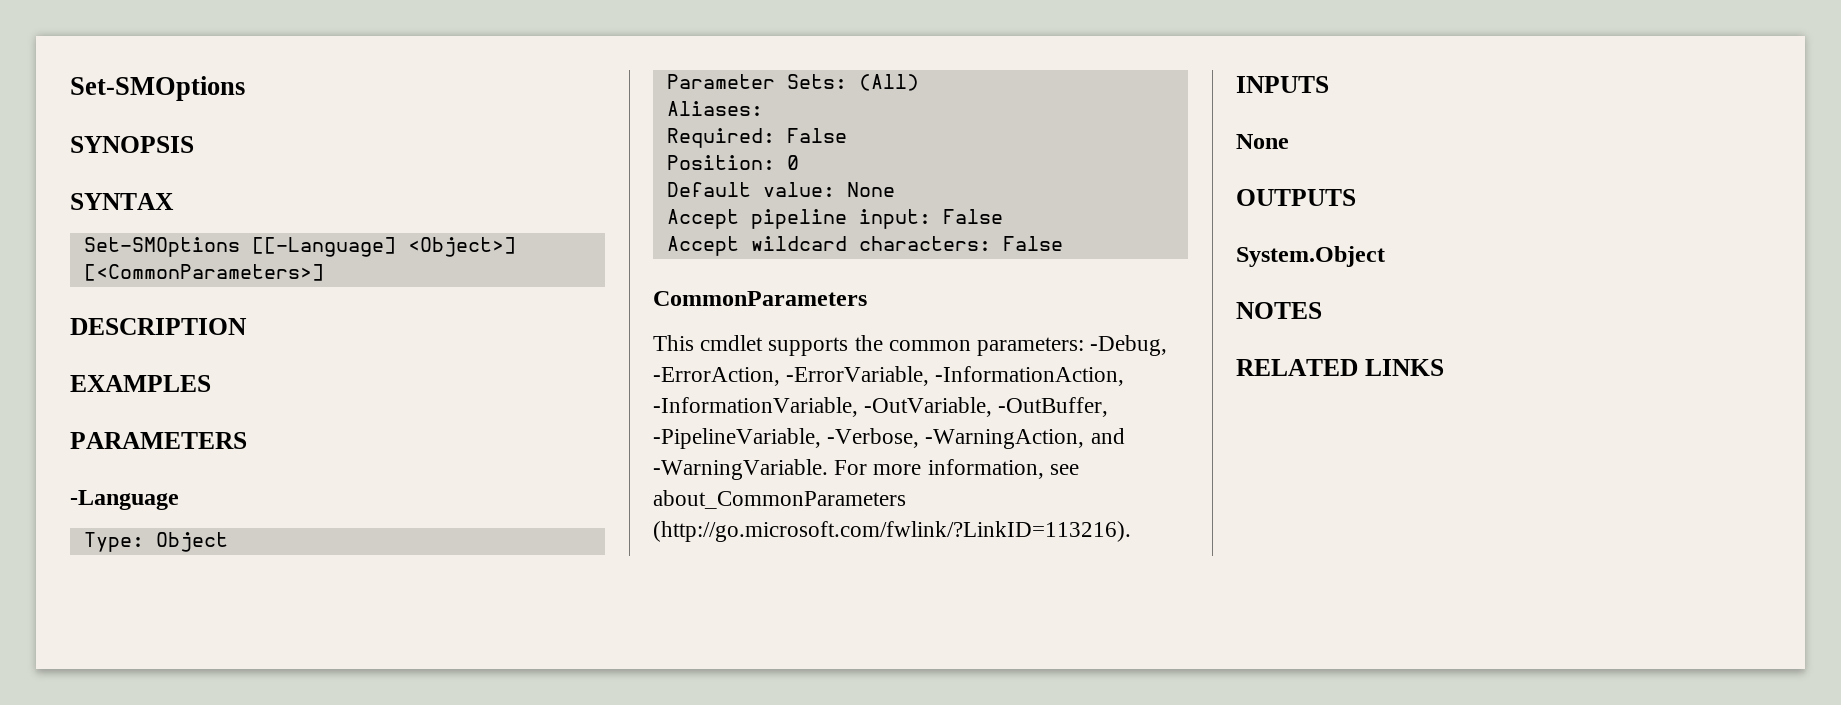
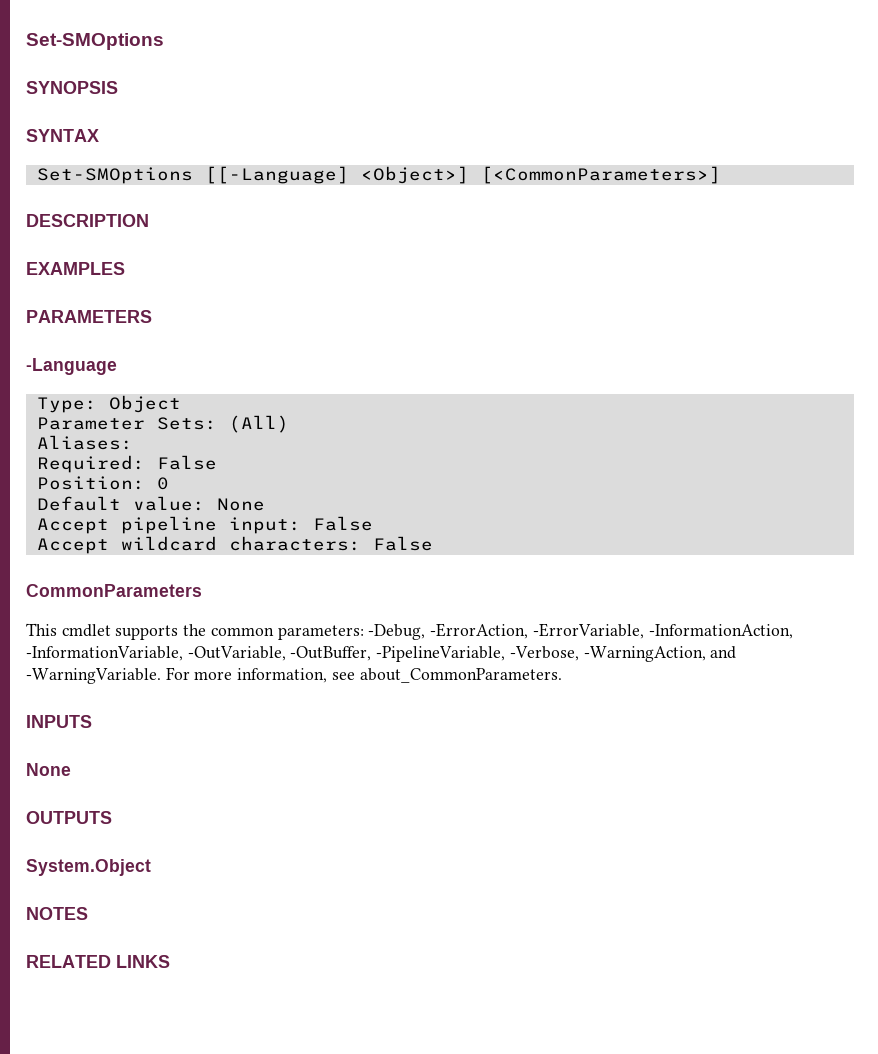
[653,490,906,509] [653,521,1131,542] about_CommonParameters (http://go.microsoft.com/fwlink/?LinkID=113216). -> [359,668,562,683] about_CommonParameters.

